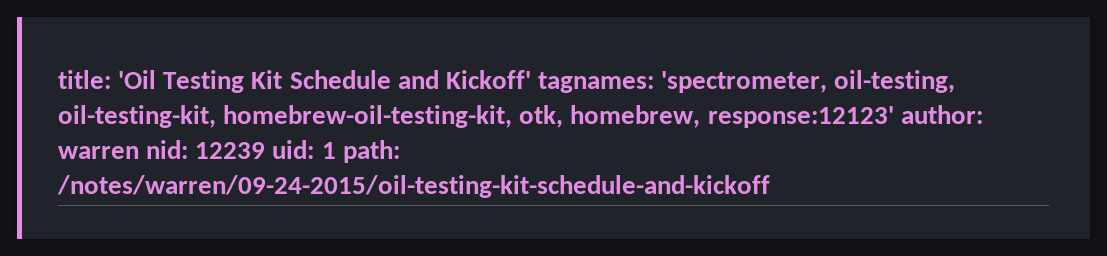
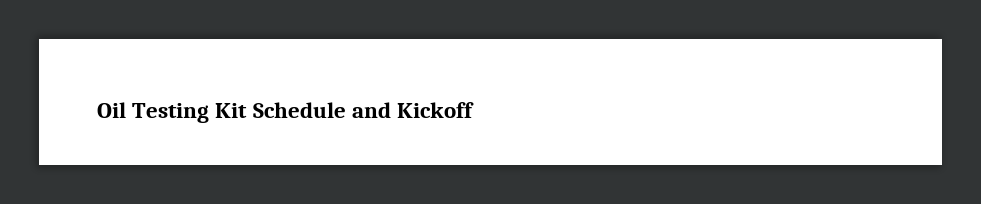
[58,70,157,89] title: 'Oil -> [97,102,126,118] Oil
[445,70,956,93] [58,105,983,128] [58,140,400,163] [57,175,770,198] Kickoff' tagnames: 'spectrometer, oil-testing, oil-testing-kit, homebrew-oil-testing-kit, otk, homebrew, response:12123' author: warren nid: 12239 uid: 1 path: /notes/warren/09-24-2015/oil-testing-kit-schedule-and-kickoff -> [397,102,475,118] Kickoff

